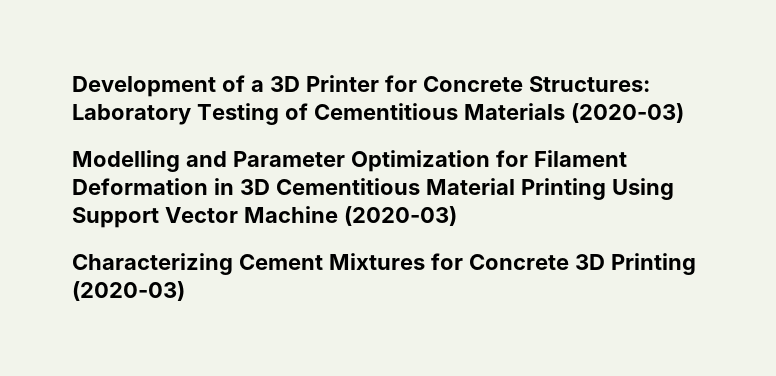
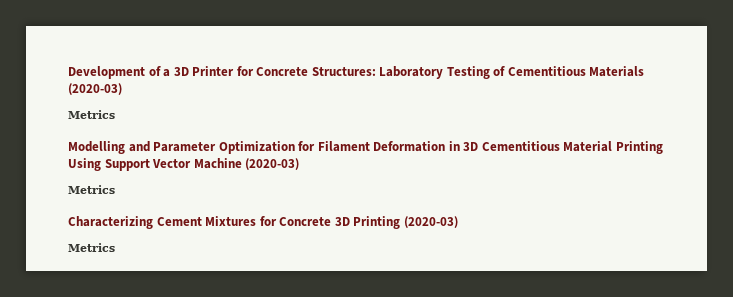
(684, 113) none -> [68,110,115,119] // Metrics
(457, 216) none -> [68,185,115,194] // Metrics
(185, 291) none -> [68,243,115,252] // Metrics

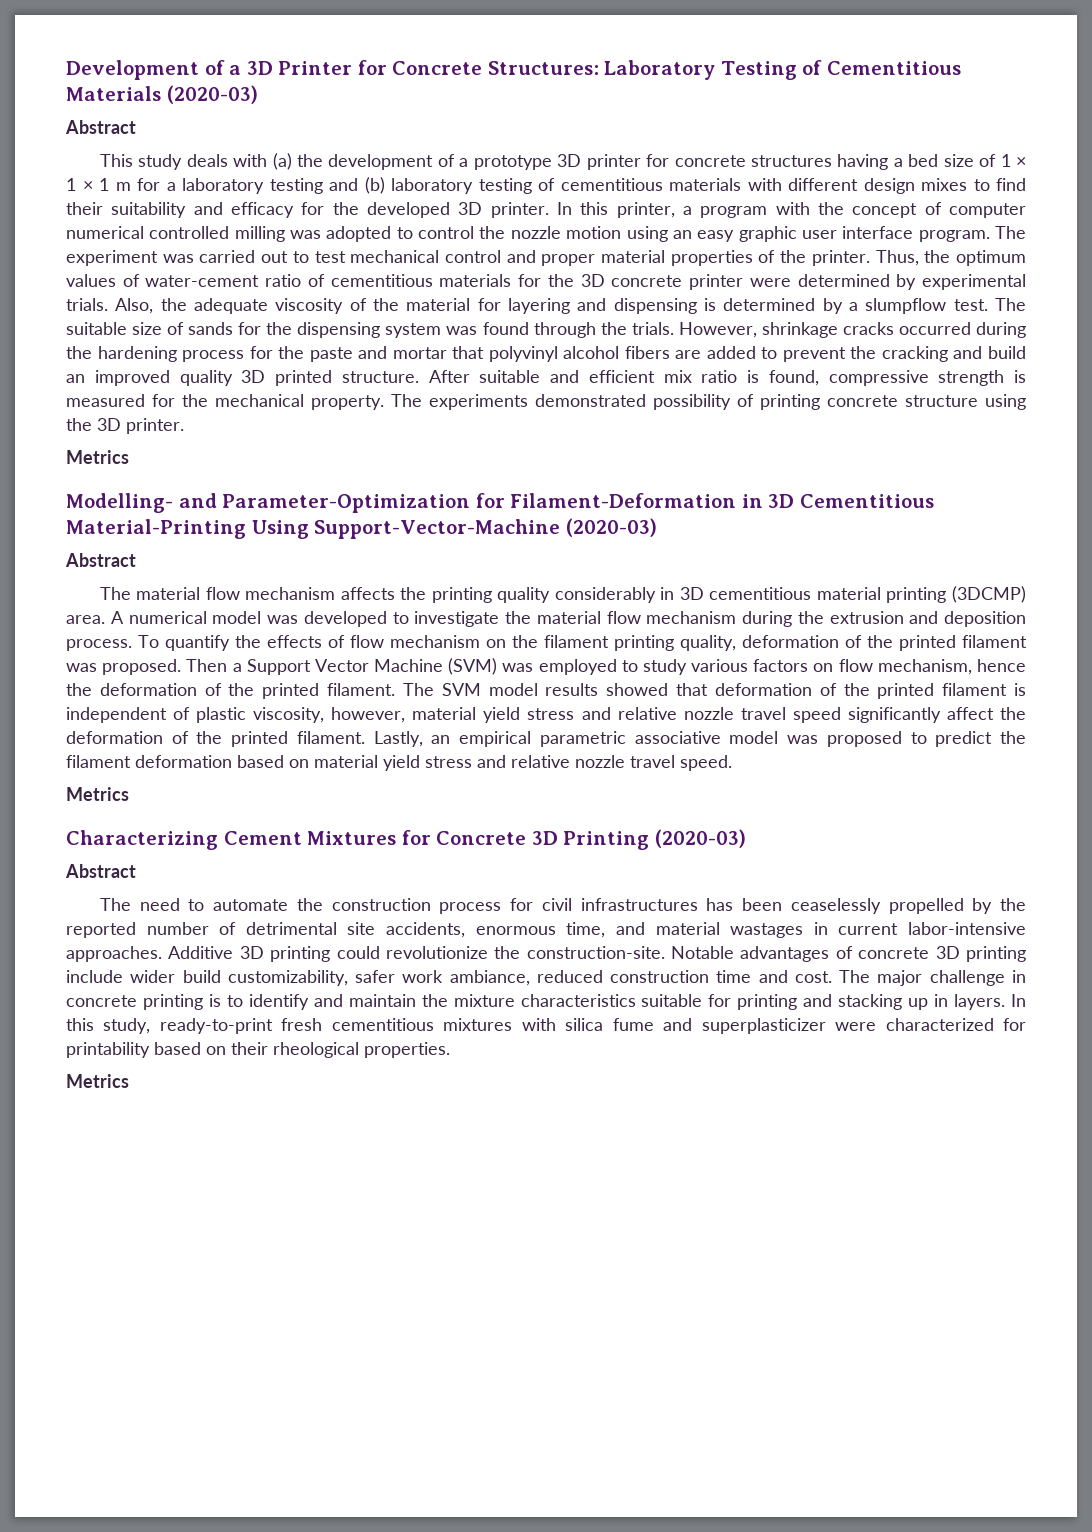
[68,110,115,119] [68,141,663,154] [68,158,300,171] Metrics // Modelling and Parameter Optimization for Filament Deformation in 3D Cementitious Material Printing Using Support Vector Machine (2020-03) -> [65,120,136,134] [99,153,1026,170] [66,177,1026,194] [66,202,1027,218] [66,226,1027,242] [66,250,1027,266] [66,274,1026,290] [66,298,1027,314] [66,322,1026,338] [66,346,1026,362] [66,370,1026,386] [66,394,1026,410] [66,418,184,434] [66,450,129,464] [66,493,934,513] [66,518,657,539] [65,553,136,567] [99,586,1026,603] [66,611,1026,627] [66,635,1027,651] [66,658,1026,675] [66,683,1027,699] [66,707,1027,723] [66,731,1027,747] [66,755,732,771] Abstract // This study deals with (a) the development of a prototype 3D printer for concrete structures having a bed size of 1 × 1 × 1 m for a laboratory testing and (b) laboratory testing of cementitious materials with different design mixes to find their suitability and efficacy for the developed 3D printer. In this printer, a program with the concept of computer numerical controlled milling was adopted to control the nozzle motion using an easy graphic user interface program. The experiment was carried out to test mechanical control and proper material properties of the printer. Thus, the optimum values of water-cement ratio of cementitious materials for the 3D concrete printer were determined by experimental trials. Also, the adequate viscosity of the material for layering and dispensing is determined by a slumpflow test. The suitable size of sands for the dispensing system was found through the trials. However, shrinkage cracks occurred during the hardening process for the paste and mortar that polyvinyl alcohol fibers are added to prevent the cracking and build an improved quality 3D printed structure. After suitable and efficient mix ratio is found, compressive strength is measured for the mechanical property. The experiments demonstrated possibility of printing concrete structure using the 3D printer. // Metrics // Modelling- and Parameter-Optimization for Filament-Deformation in 3D Cementitious Material-Printing Using Support-Vector-Machine (2020-03) // Abstract // The material flow mechanism affects the printing quality considerably in 3D cementitious material printing (3DCMP) area. A numerical model was developed to investigate the material flow mechanism during the extrusion and deposition process. To quantify the effects of flow mechanism on the filament printing quality, deformation of the printed filament was proposed. Then a Support Vector Machine (SVM) was employed to study various factors on flow mechanism, hence the deformation of the printed filament. The SVM model results showed that deformation of the printed filament is independent of plastic viscosity, however, material yield stress and relative nozzle travel speed significantly affect the deformation of the printed filament. Lastly, an empirical parametric associative model was proposed to predict the filament deformation based on material yield stress and relative nozzle travel speed.
(458, 222) none -> [65,864,136,878] [99,898,1026,914] [66,922,1027,938] [66,946,1026,962] [66,970,1026,986] [66,994,1027,1010] [66,1018,1026,1034] [66,1042,450,1058] // Abstract // The need to automate the construction process for civil infrastructures has been ceaselessly propelled by the reported number of detrimental site accidents, enormous time, and material wastages in current labor-intensive approaches. Additive 3D printing could revolutionize the construction-site. Notable advantages of concrete 3D printing include wider build customizability, safer work ambiance, reduced construction time and cost. The major challenge in concrete printing is to identify and maintain the mixture characteristics suitable for printing and stacking up in layers. In this study, ready-to-print fresh cementitious mixtures with silica fume and superplasticizer were characterized for printability based on their rheological properties.

